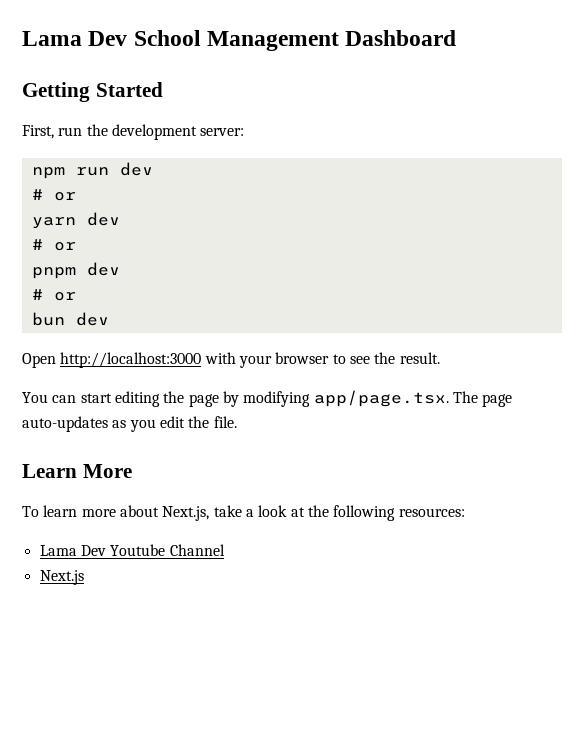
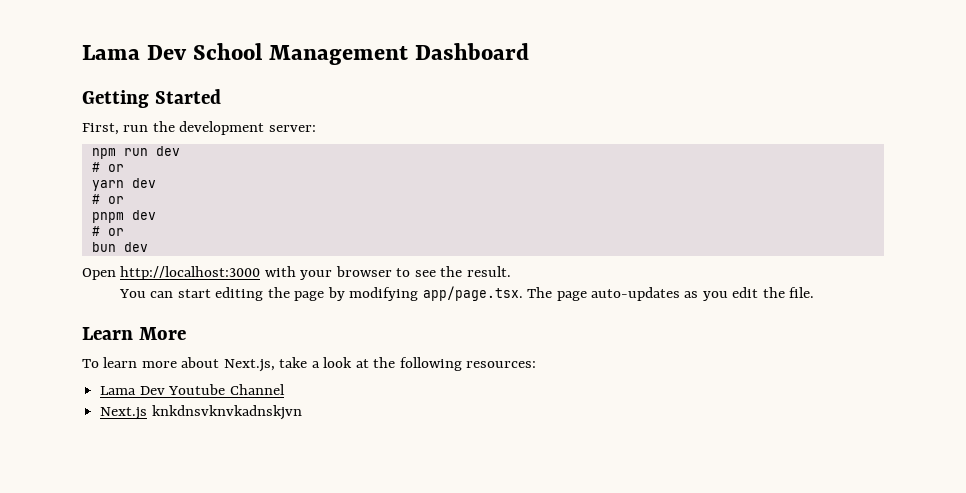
(84, 577) none -> [151,405,302,420] knkdnsvknvkadnskjvn

